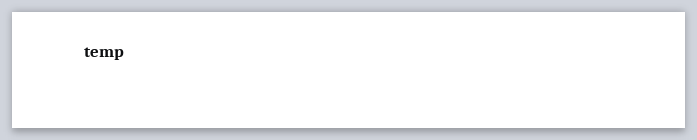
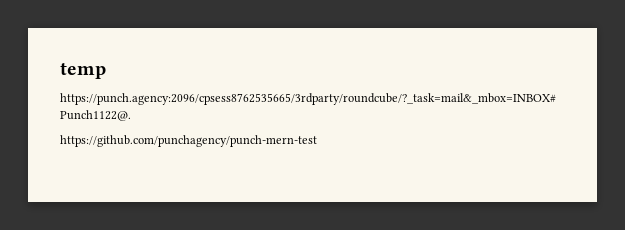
(124, 53) none -> [60,93,556,105] [60,110,131,121] [60,135,317,147] // https://punch.agency:2096/cpsess8762535665/3rdparty/roundcube/?_task=mail&_mbox=INBOX# Punch1122@. // https://github.com/punchagency/punch-mern-test

